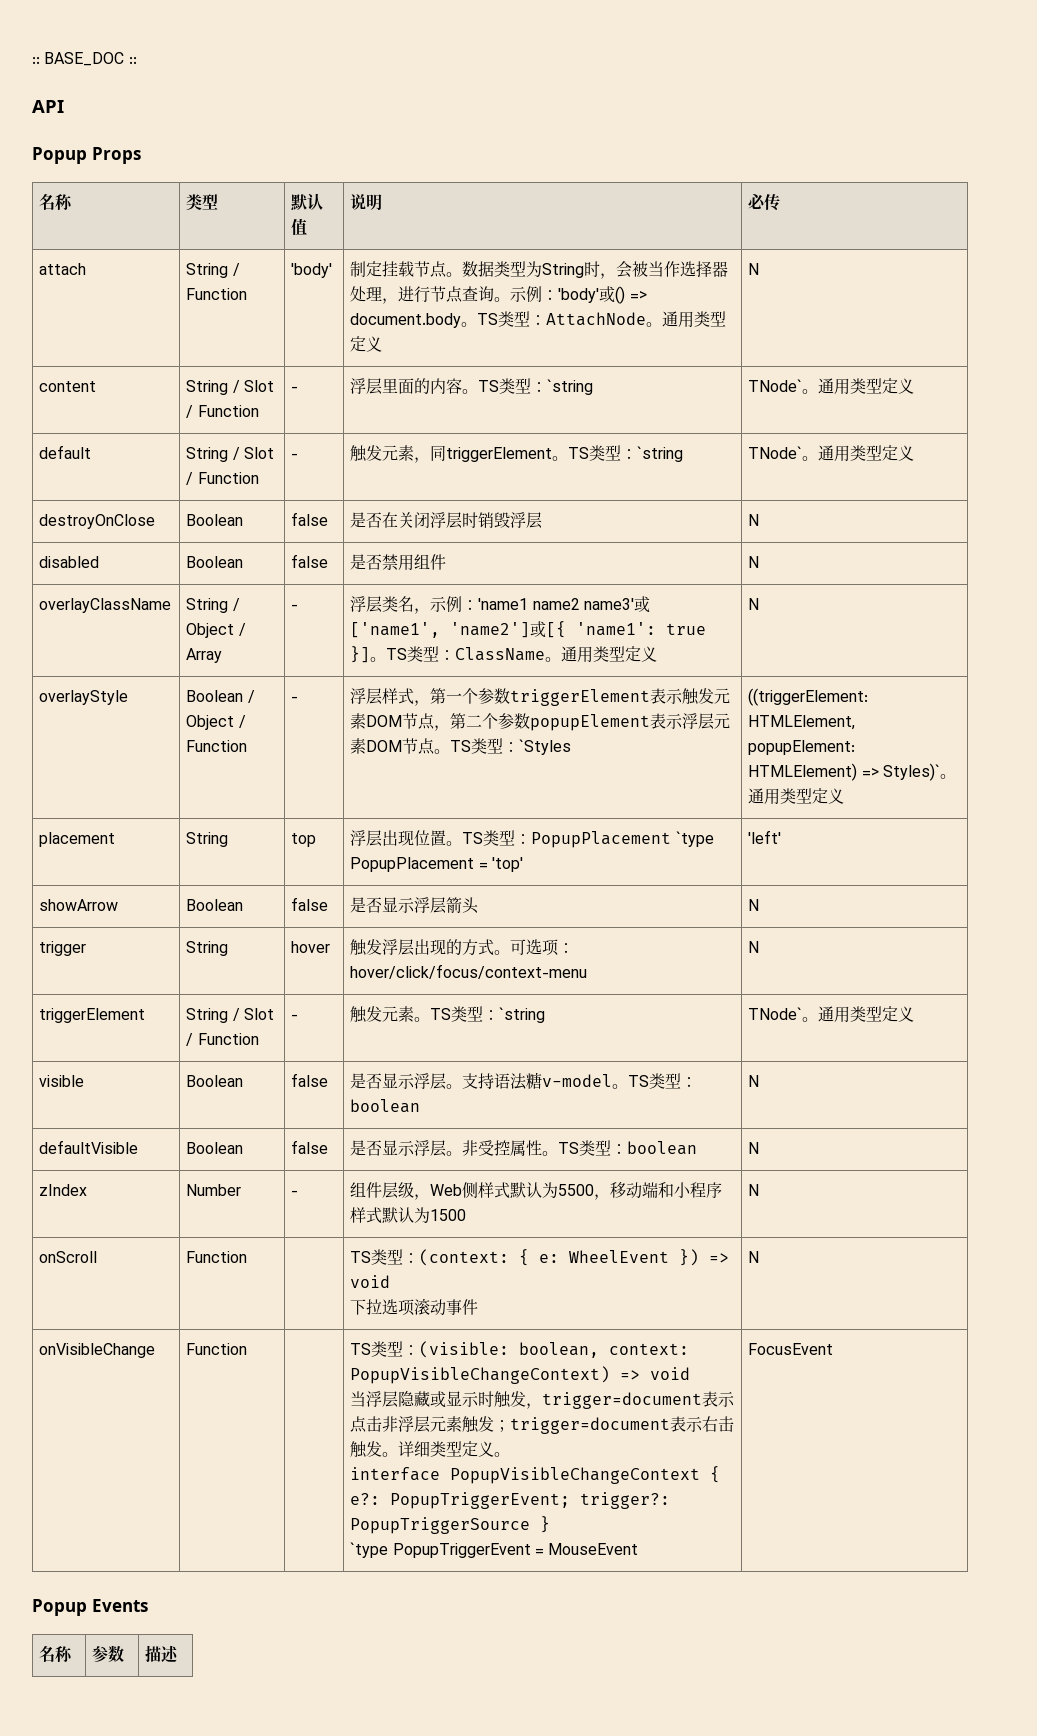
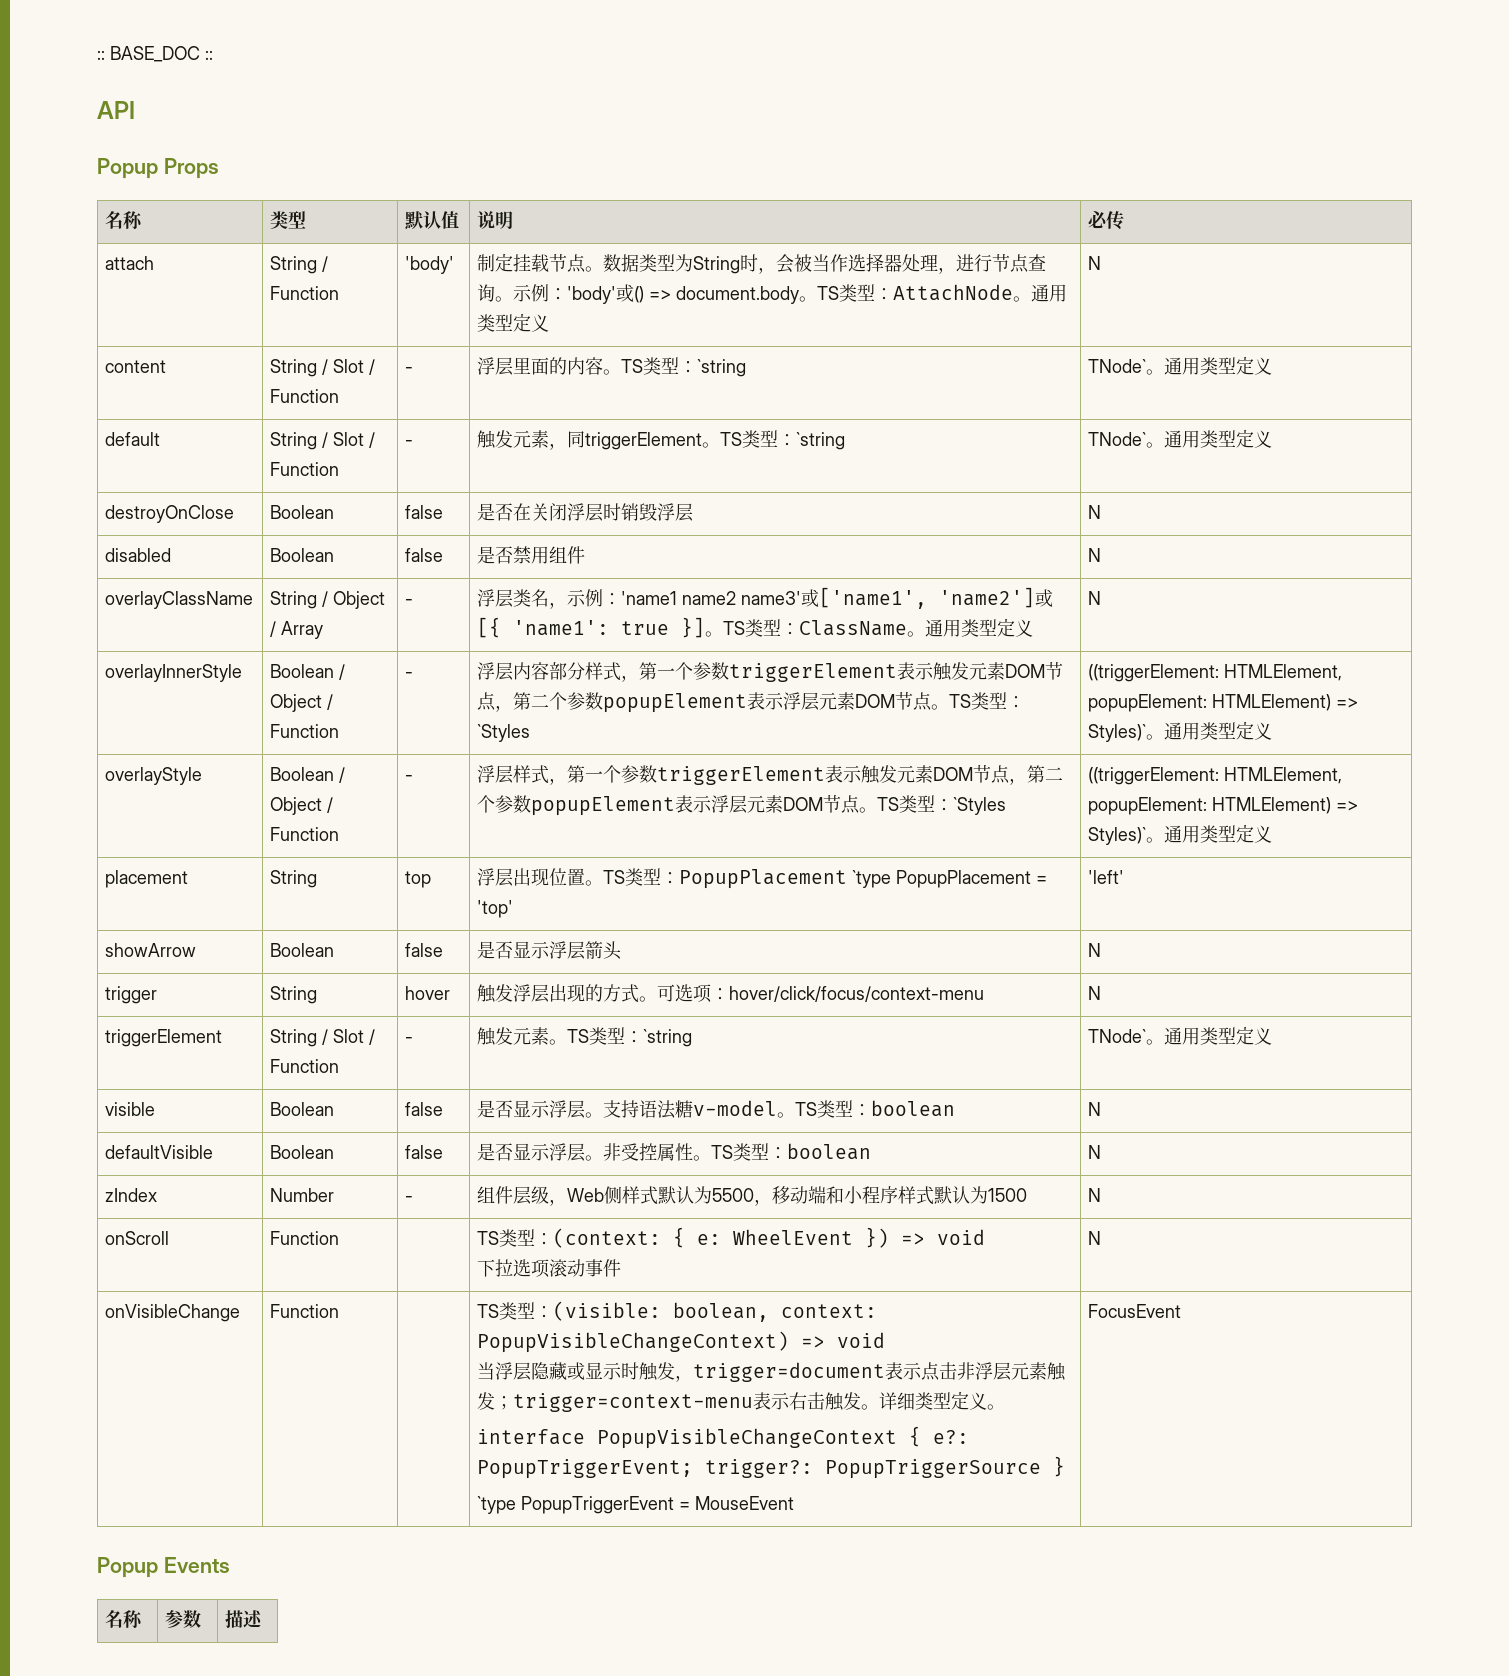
(760, 604) none -> [105,664,243,682] [270,664,346,680] [270,694,334,712] [270,724,340,738] [405,672,414,678] [477,662,1064,682] [477,692,1026,713] [477,724,531,742] [1088,664,1343,682] [1088,694,1359,712] [1088,721,1273,742] // overlayInnerStyle | Boolean / Object / Function | - | 浮层内容部分样式，第一个参数triggerElement表示触发元素DOM节点，第二个参数popupElement表示浮层元素DOM节点。TS类型：`Styles | ((triggerElement: HTMLElement, popupElement: HTMLElement) => Styles)`。通用类型定义
[510,1417,671,1434] trigger=document -> [513,1393,754,1412] trigger=context-menu

